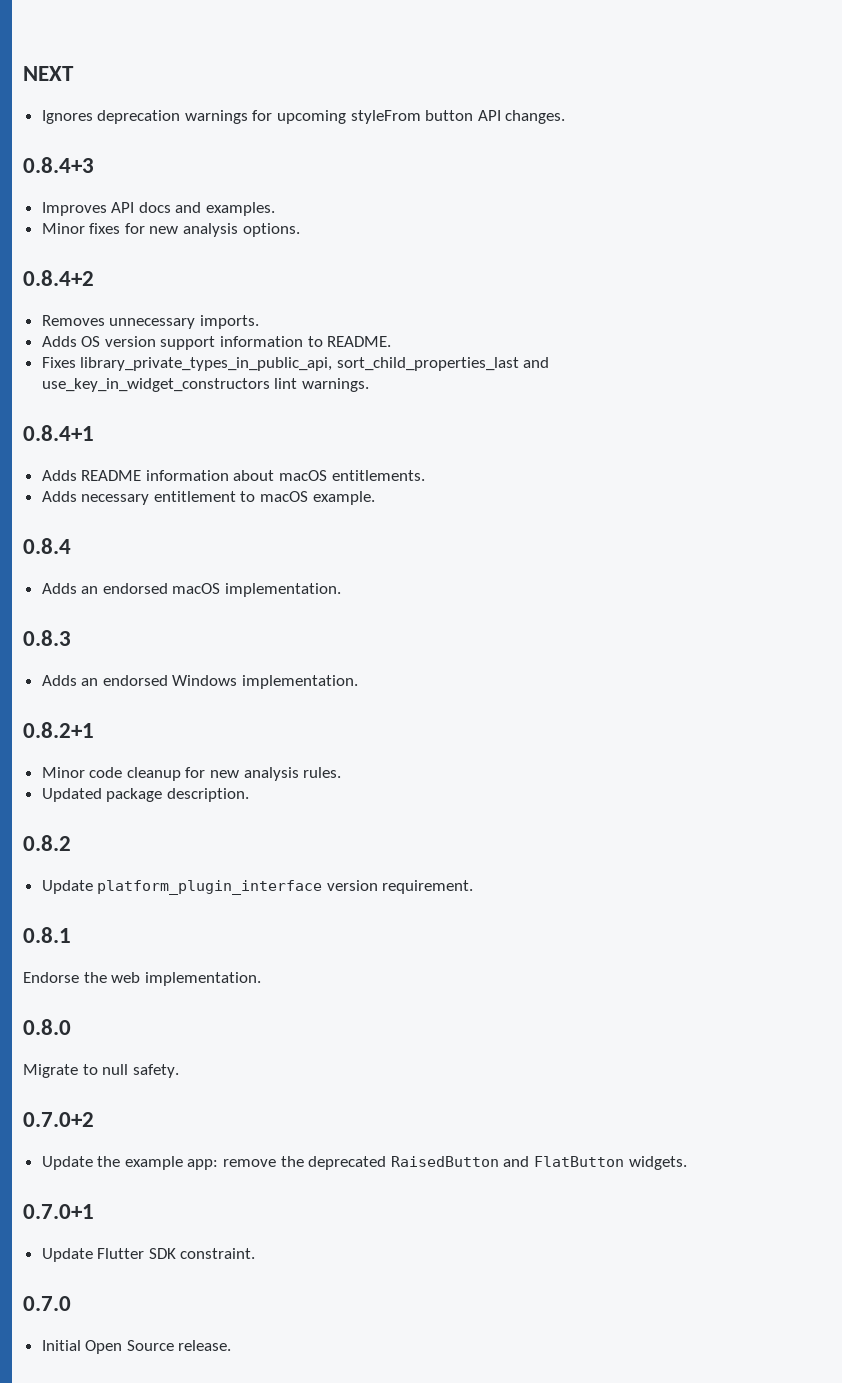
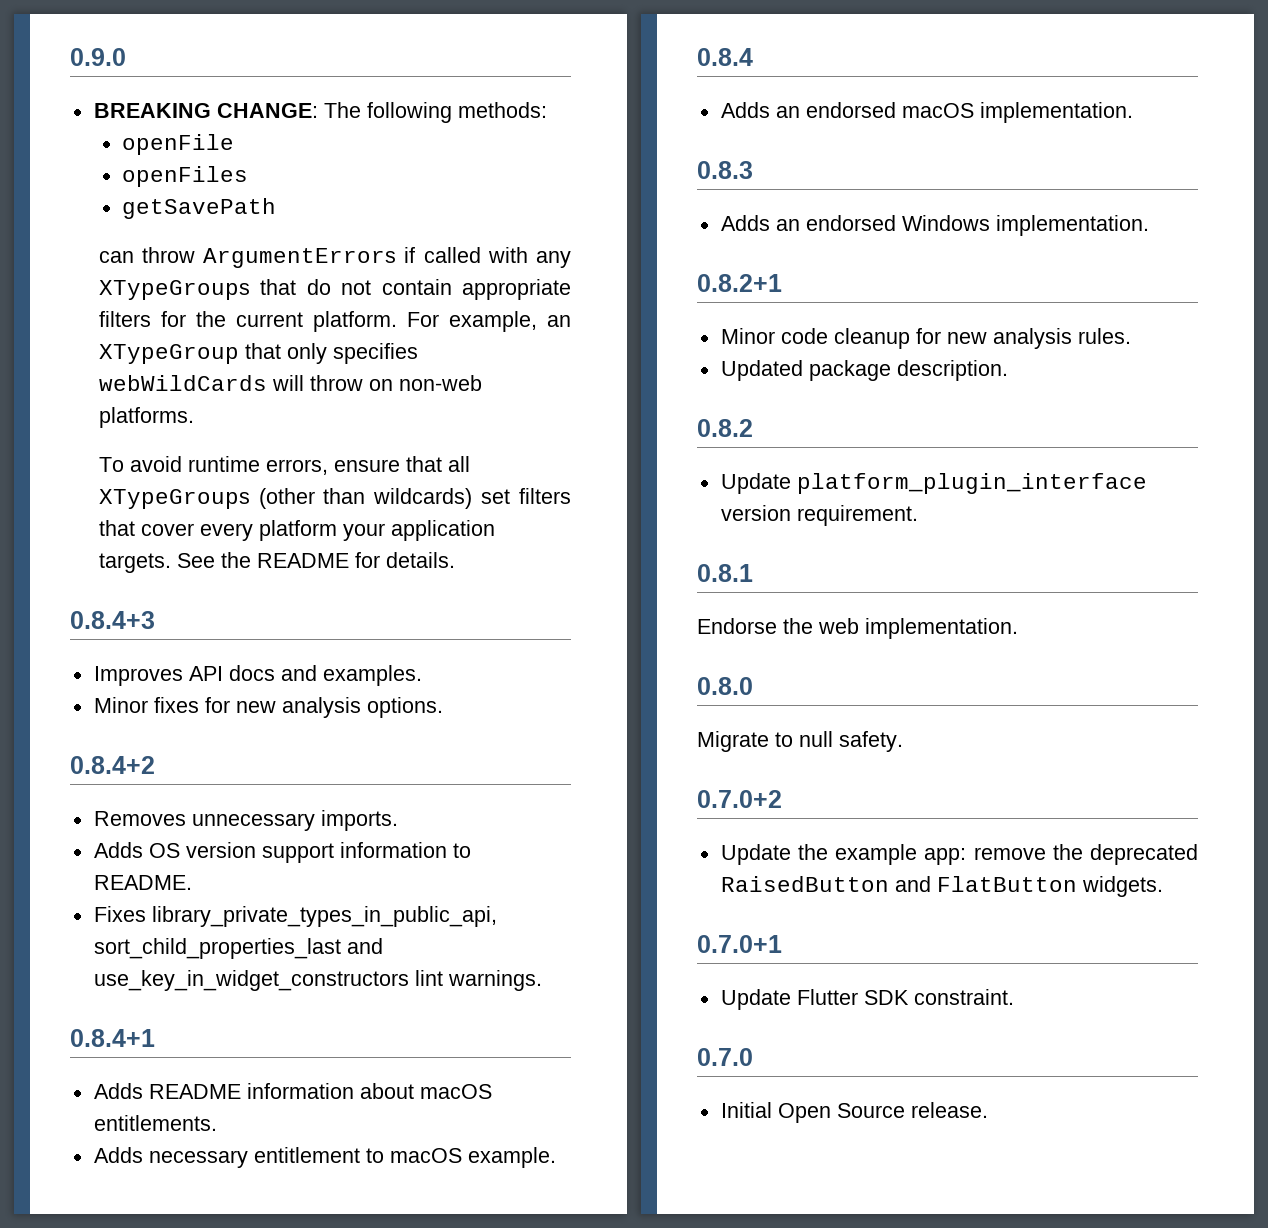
[23,66,74,81] [41,110,566,124] NEXT // Ignores deprecation warnings for upcoming styleFrom button API changes. -> [70,48,126,66] [93,102,547,123] [122,134,235,155] [122,166,249,187] [122,198,277,219] [98,247,571,268] [98,279,571,300] [98,311,571,332] [98,343,418,364] [98,375,482,391] [98,407,194,428] [98,456,470,475] [98,488,571,509] [98,520,495,541] [98,552,455,573] 0.9.0 // BREAKING CHANGE: The following methods: // openFile // openFiles // getSavePath // can throw ArgumentErrors if called with any XTypeGroups that do not contain appropriate filters for the current platform. For example, an XTypeGroup that only specifies webWildCards will throw on non-web platforms. // To avoid runtime errors, ensure that all XTypeGroups (other than wildcards) set filters that cover every platform your application targets. See the README for details.

